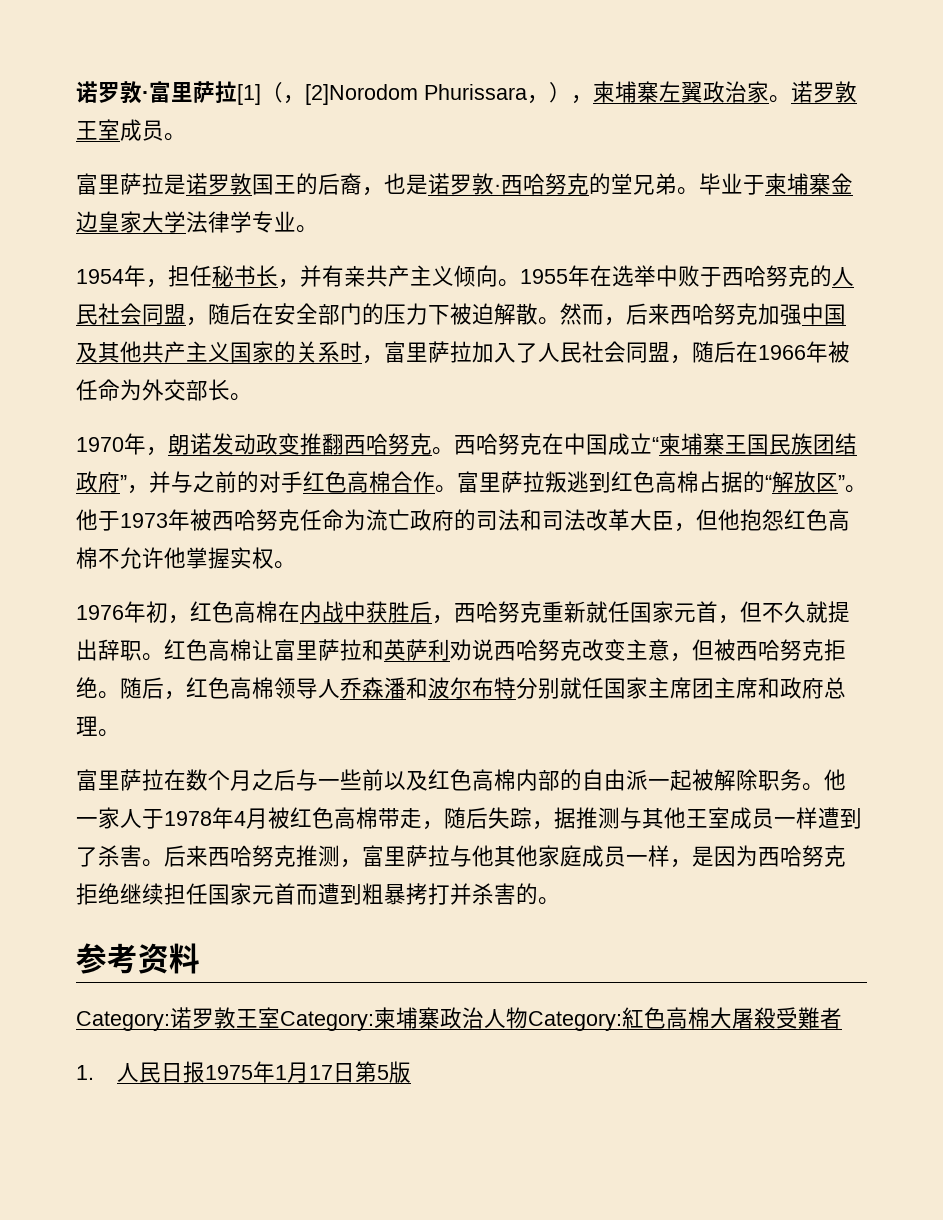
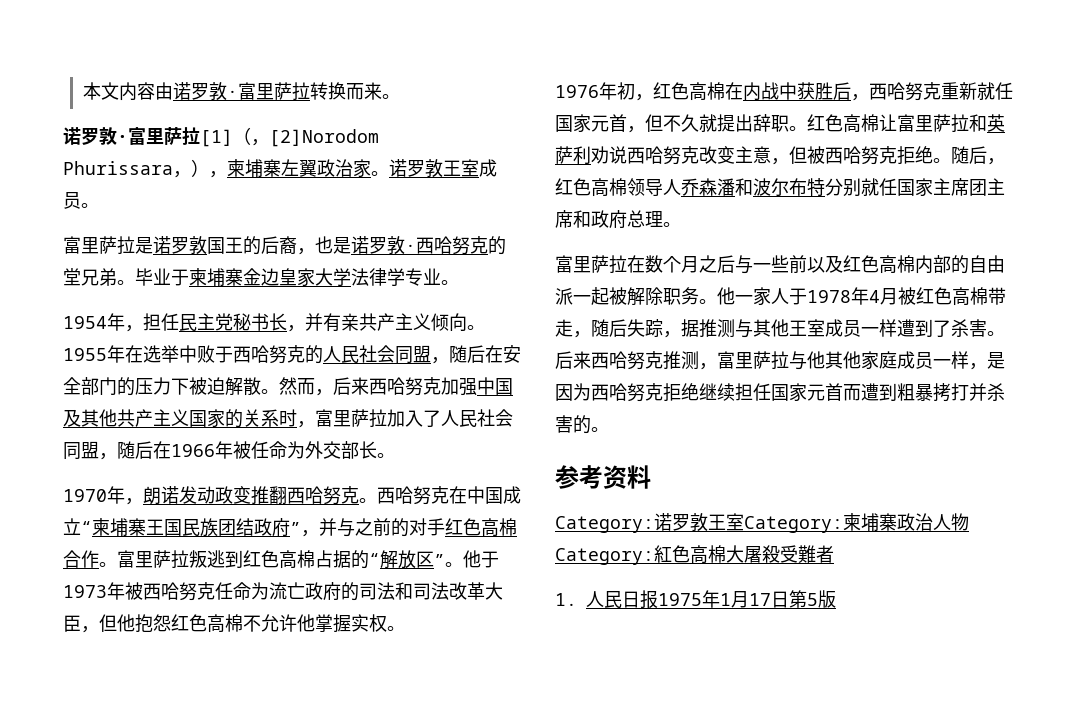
(76, 92) none -> [82,81,400,101] 本文内容由诺罗敦·富里萨拉转换而来。 //
(212, 276) none -> [179,313,233,332] 民主党

